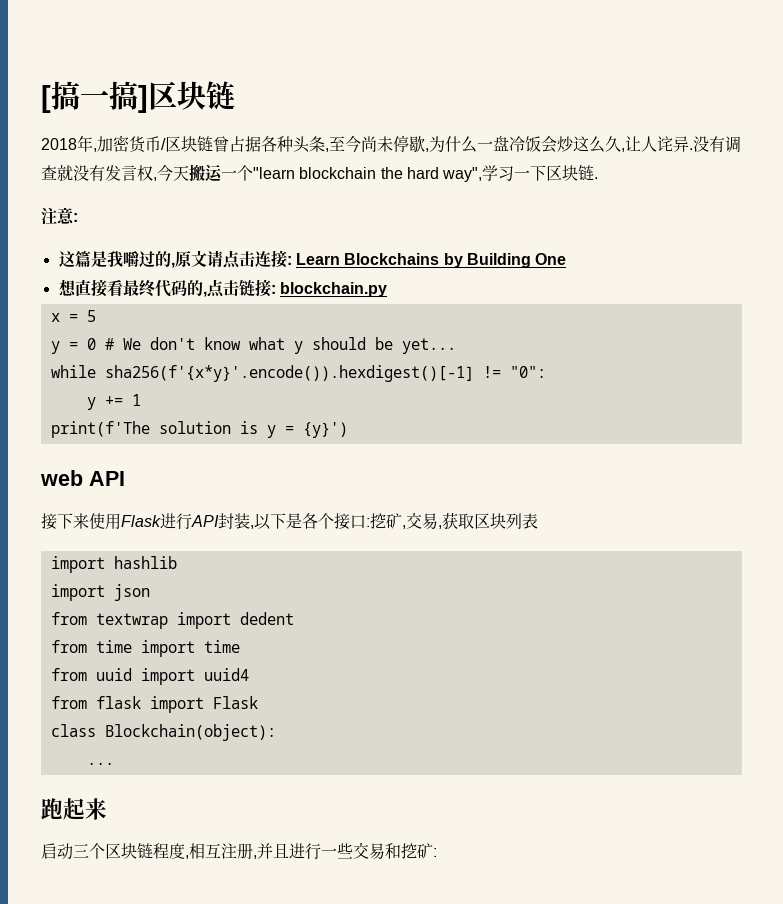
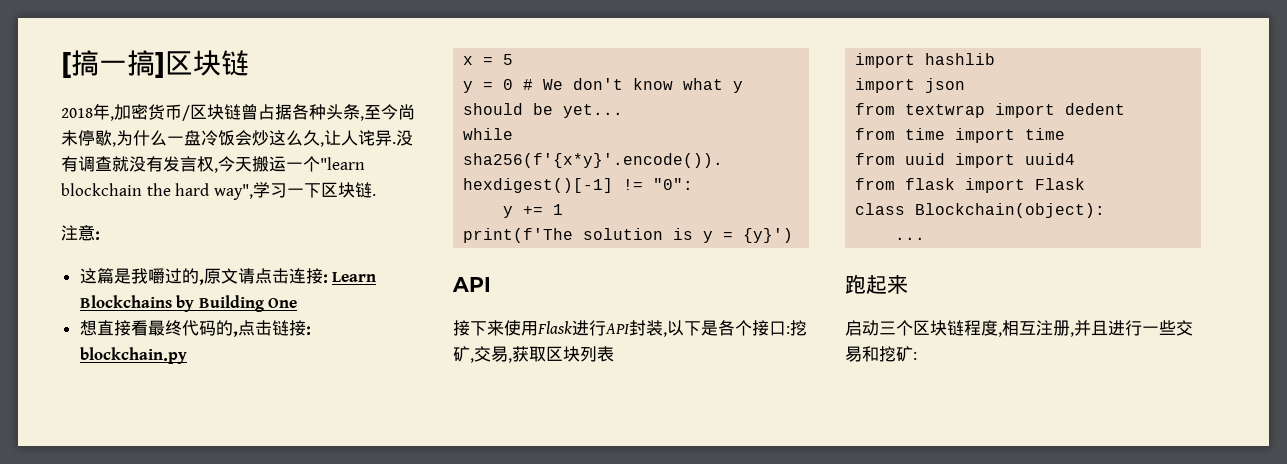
[40,470,83,486] web -> (794, 235) none

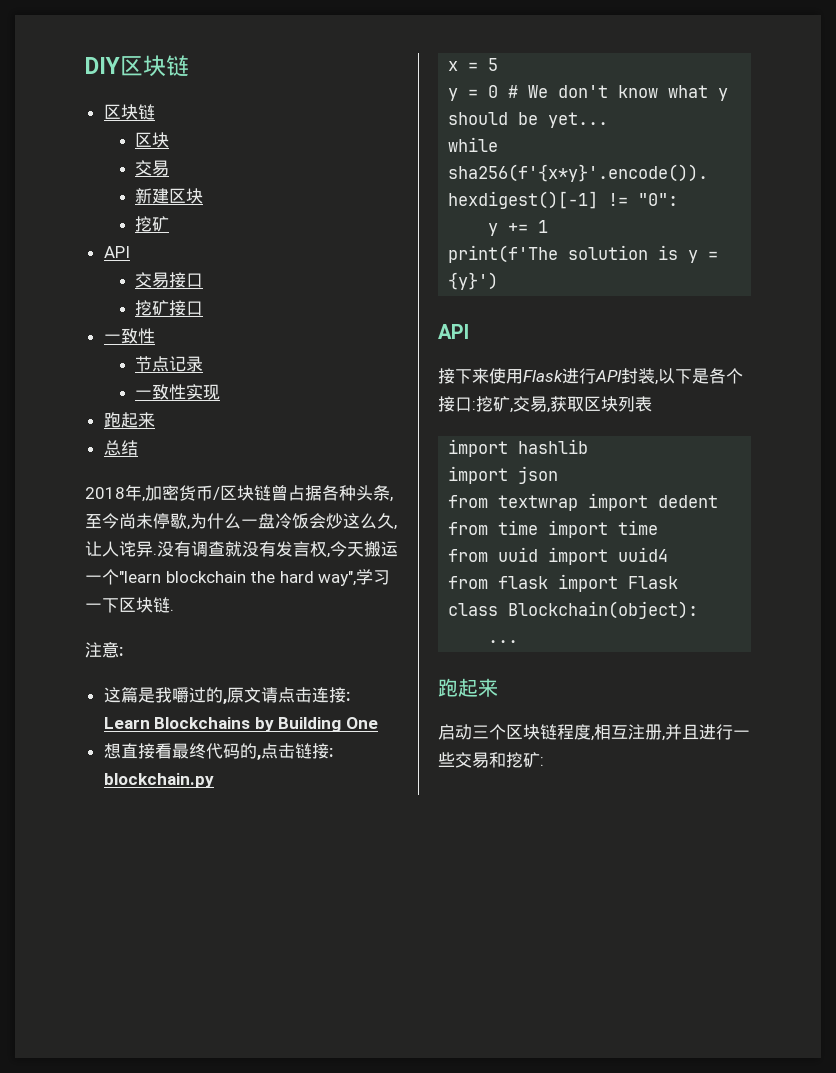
[61,50,249,78] [搞一搞]区块链 -> [85,55,189,77] [103,104,155,120] [135,132,170,148] [135,160,170,176] [135,188,204,204] [135,216,170,232] [103,246,130,258] [135,272,204,288] [135,300,204,316] [103,328,155,344] [135,356,204,372] [135,384,221,400] [103,412,155,428] [103,440,138,456] DIY区块链 // 区块链 // 区块 // 交易 // 新建区块 // 挖矿 // API // 交易接口 // 挖矿接口 // 一致性 // 节点记录 // 一致性实现 // 跑起来 // 总结

